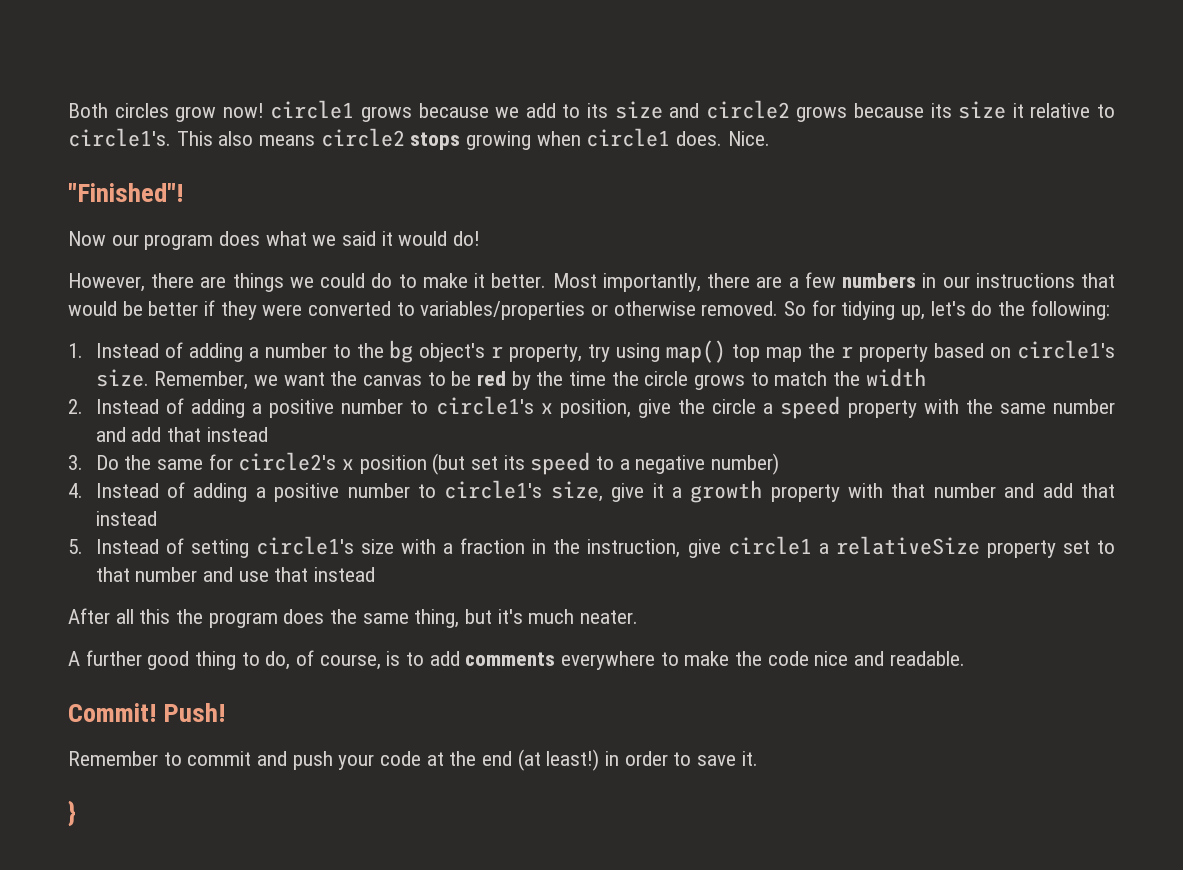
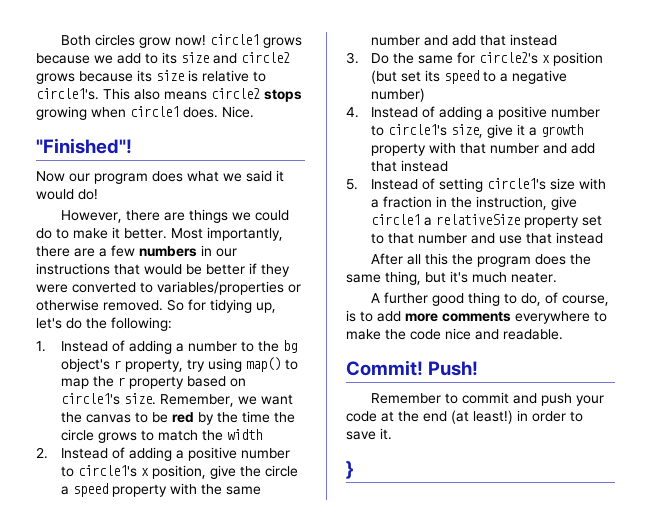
[1012,103,1024,118] it -> [188,70,198,82] is
[732,344,761,362] top -> [284,359,298,370] to
(460, 658) none -> [405,313,438,322] more

